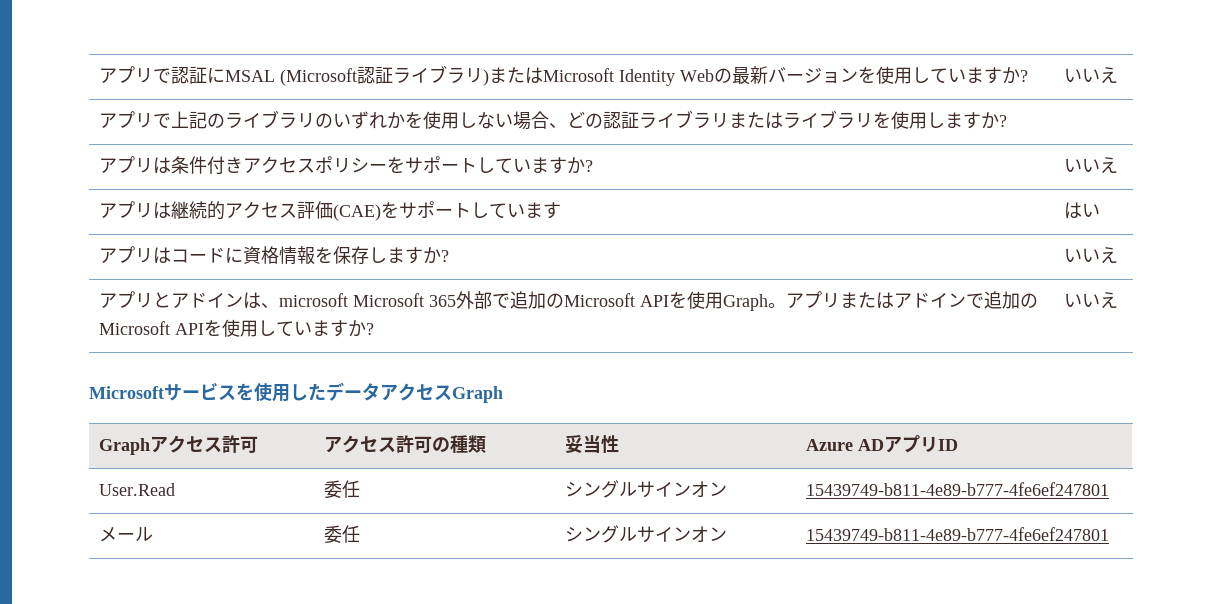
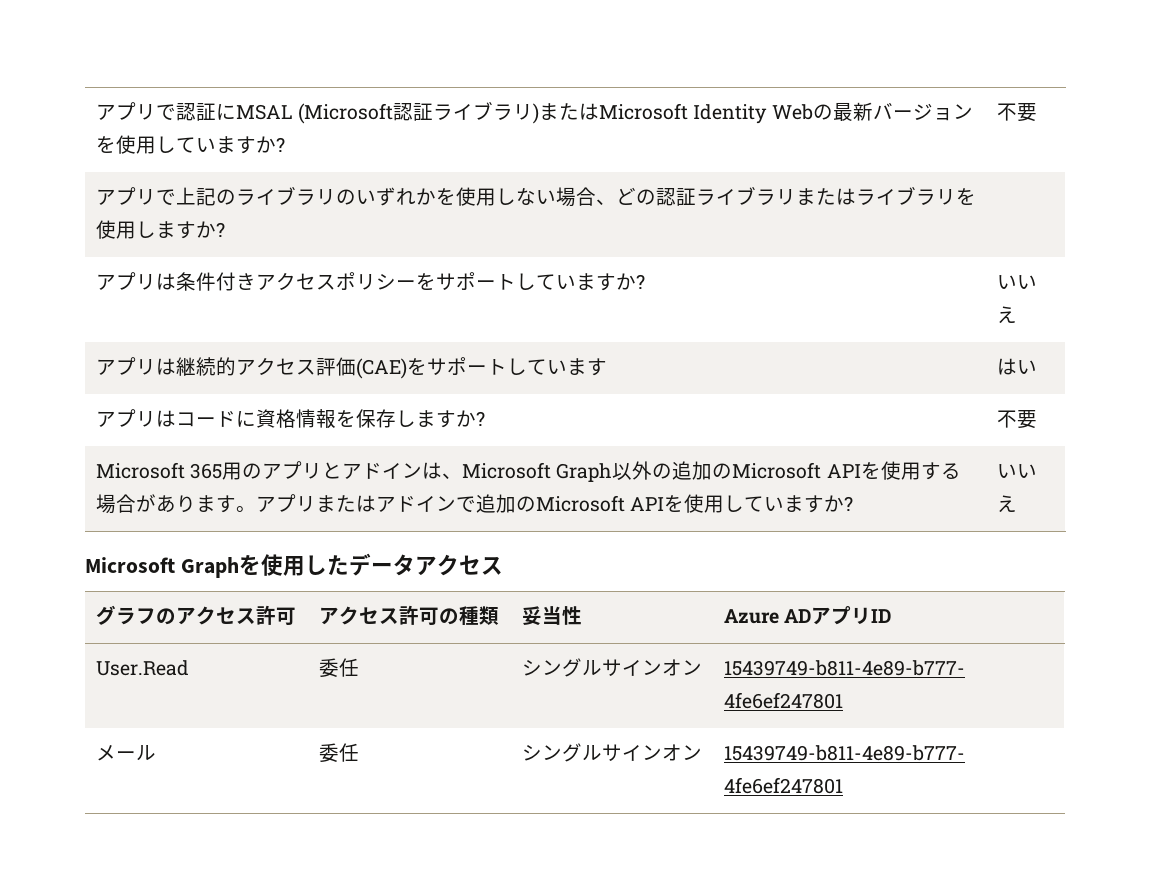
[1063,67,1118,84] いいえ -> [996,103,1037,122] 不要
[1063,247,1118,264] いいえ // -> [996,410,1037,429] [95,462,262,480] 不要 // Microsoft 365用の
[278,291,768,311] microsoft Microsoft 365外部で追加のMicrosoft APIを使用Graph -> [461,461,961,482] [95,494,236,514] Microsoft Graph以外の追加のMicrosoft APIを使用する場合があります
[164,382,236,401] サービス -> [180,557,239,578] Graph
[452,386,503,403] [98,438,150,455] Graph // Graph -> [95,605,176,625] // グラフの

